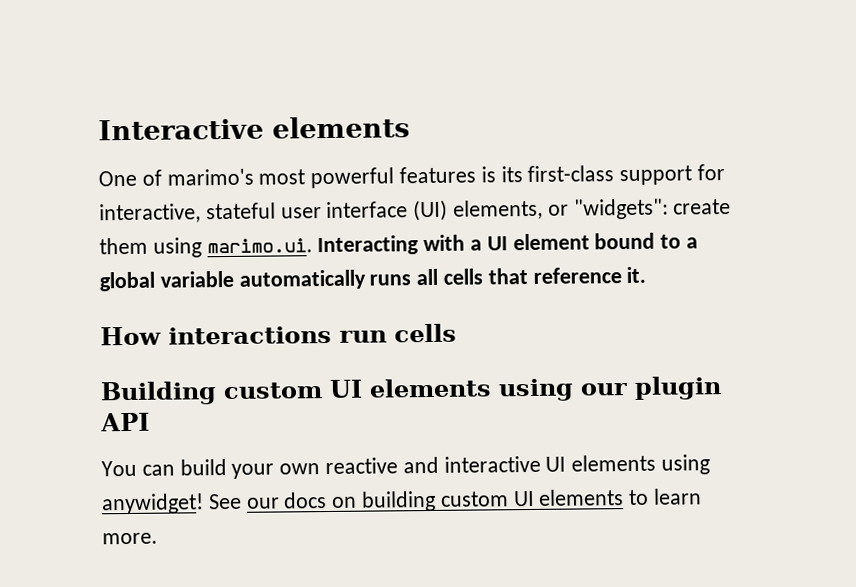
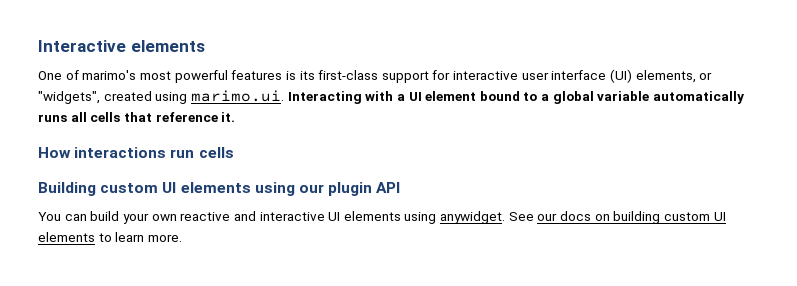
[99,202,276,224] interactive, stateful -> [453,71,519,80] interactive
[573,198,732,220] [99,237,148,255] "widgets": create them -> [38,91,152,104] "widgets", created
[101,493,204,515] anywidget! -> [440,211,506,224] anywidget.

